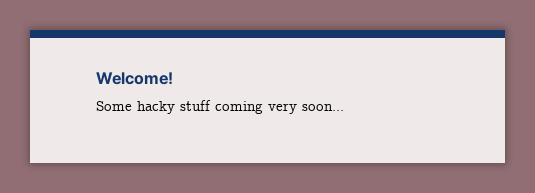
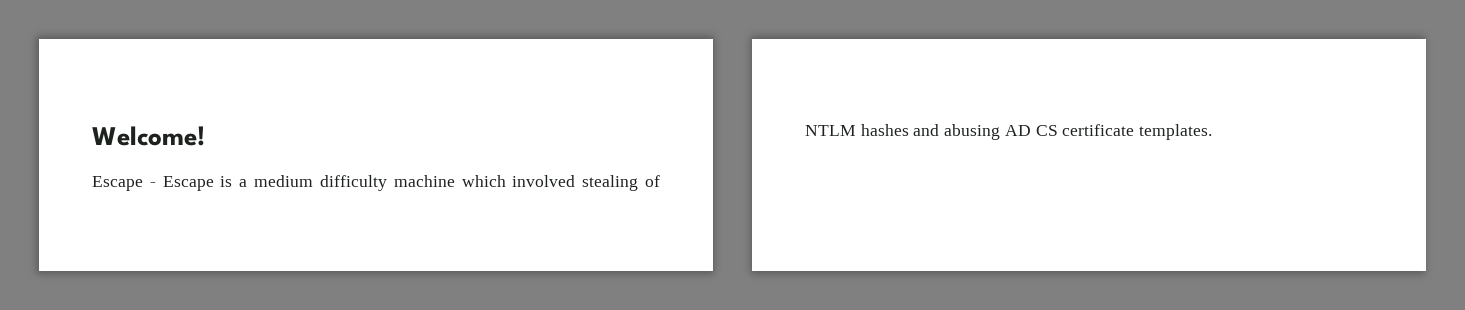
[96,100,344,114] Some hacky stuff coming very soon... -> [92,175,660,191] [805,124,1213,140] Escape - Escape is a medium difficulty machine which involved stealing of NTLM hashes and abusing AD CS certificate templates.

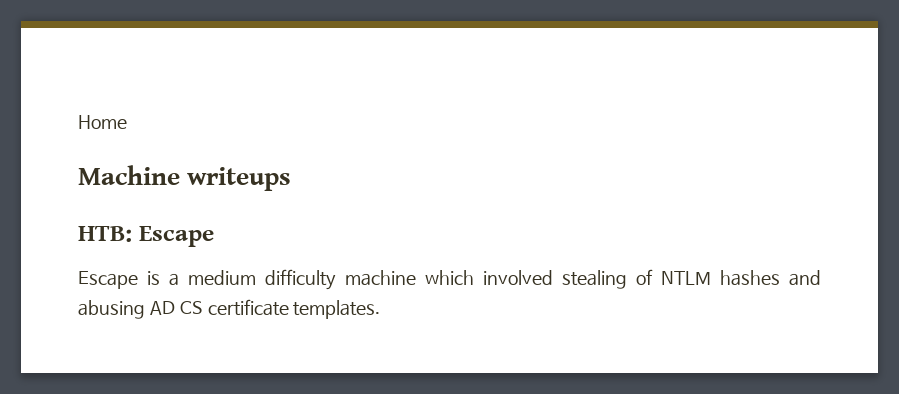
[92,126,205,146] [92,176,156,191] Welcome! // Escape - -> [78,115,127,129] [78,165,292,191] [78,226,214,247] Home // Machine writeups // HTB: Escape //

